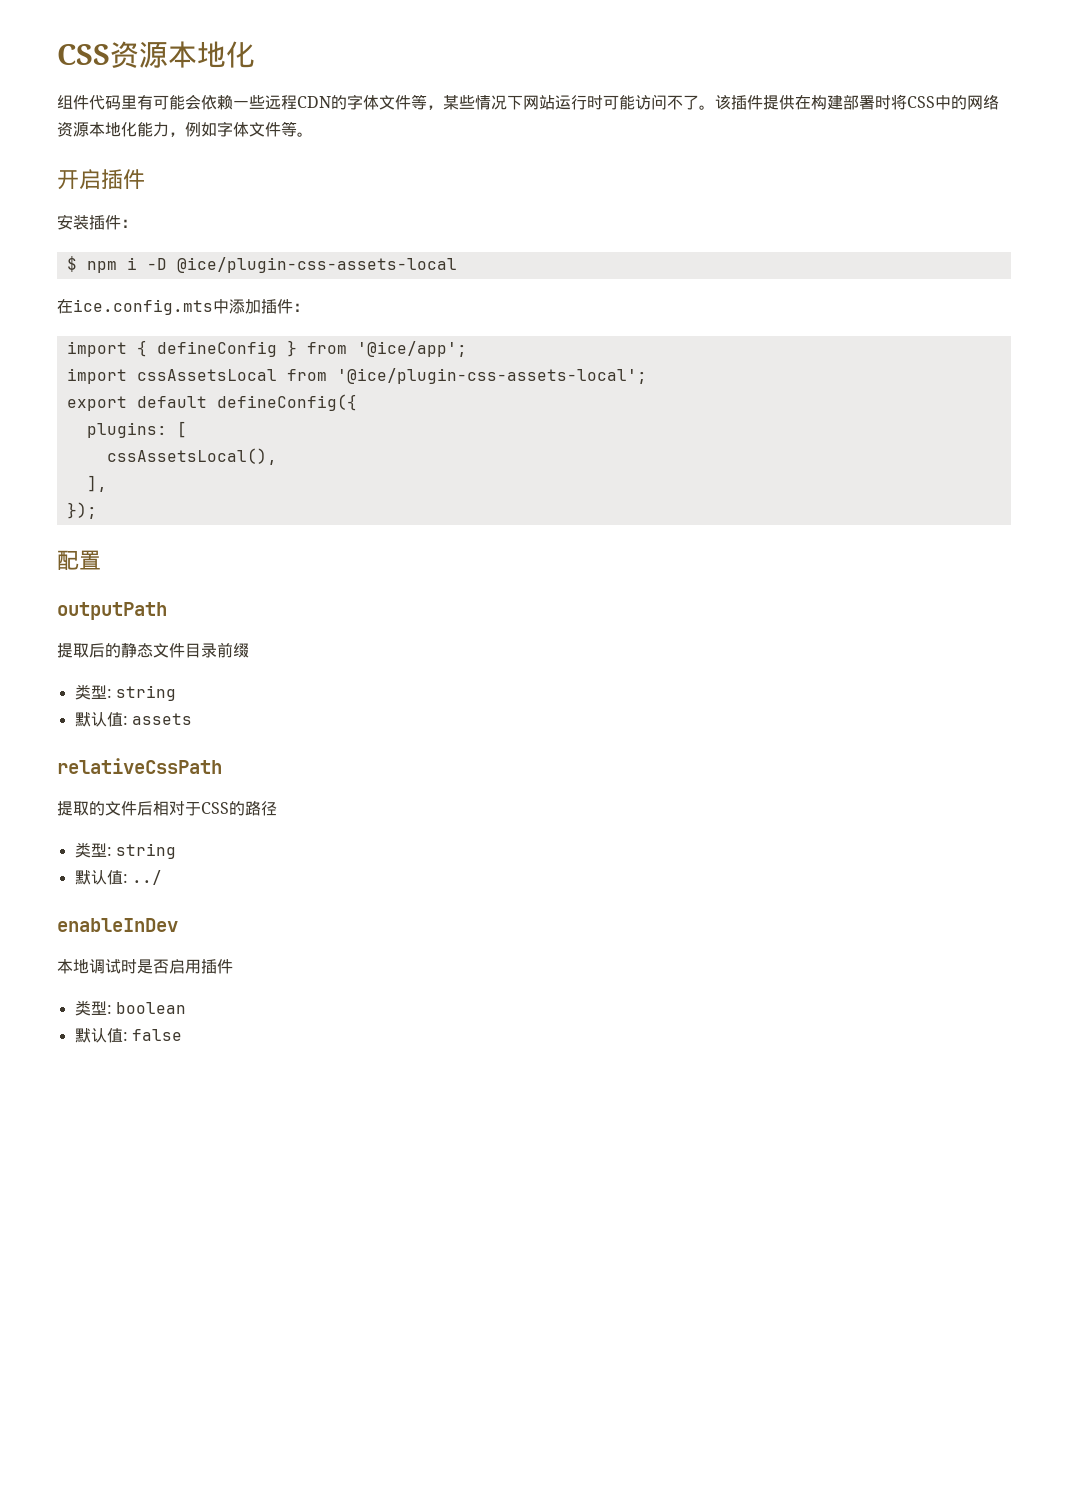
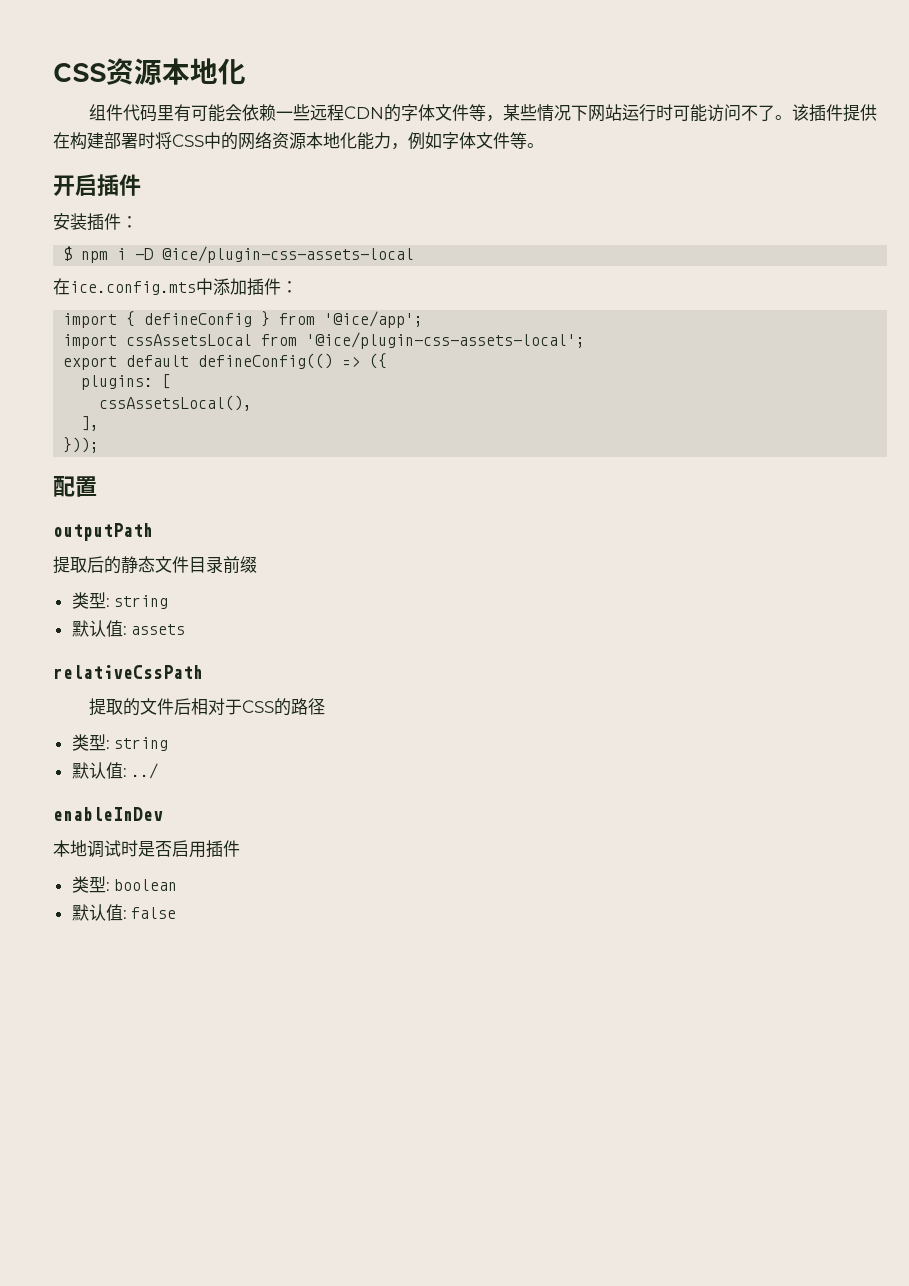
[216,394,357,411] defineConfig({ -> [198,353,388,369] defineConfig(() => ({
[66,502,97,519] }); -> [63,437,100,453] }));

